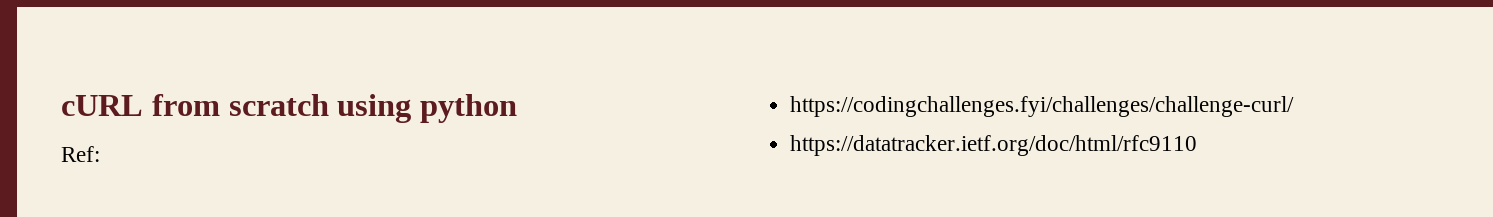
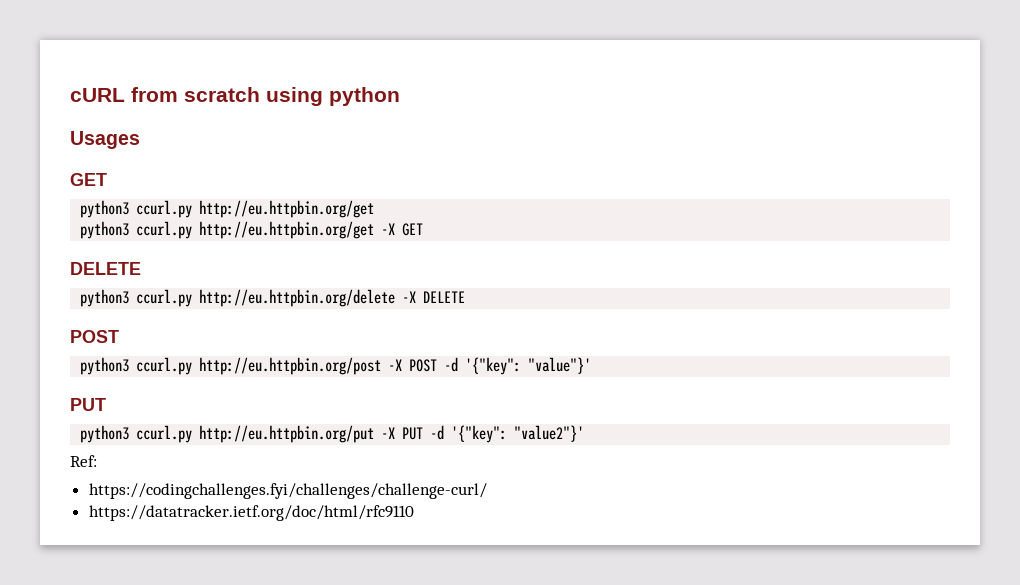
(518, 108) none -> [70,131,140,149] [70,173,107,186] [80,200,375,218] [80,221,424,239] [70,262,141,275] [80,289,466,307] [70,330,119,343] [80,357,592,375] [70,398,106,411] [80,425,585,443] // Usages // GET // python3 ccurl.py http://eu.httpbin.org/get // python3 ccurl.py http://eu.httpbin.org/get -X GET // DELETE // python3 ccurl.py http://eu.httpbin.org/delete -X DELETE // POST // python3 ccurl.py http://eu.httpbin.org/post -X POST -d '{"key": "value"}' // PUT // python3 ccurl.py http://eu.httpbin.org/put -X PUT -d '{"key": "value2"}'

